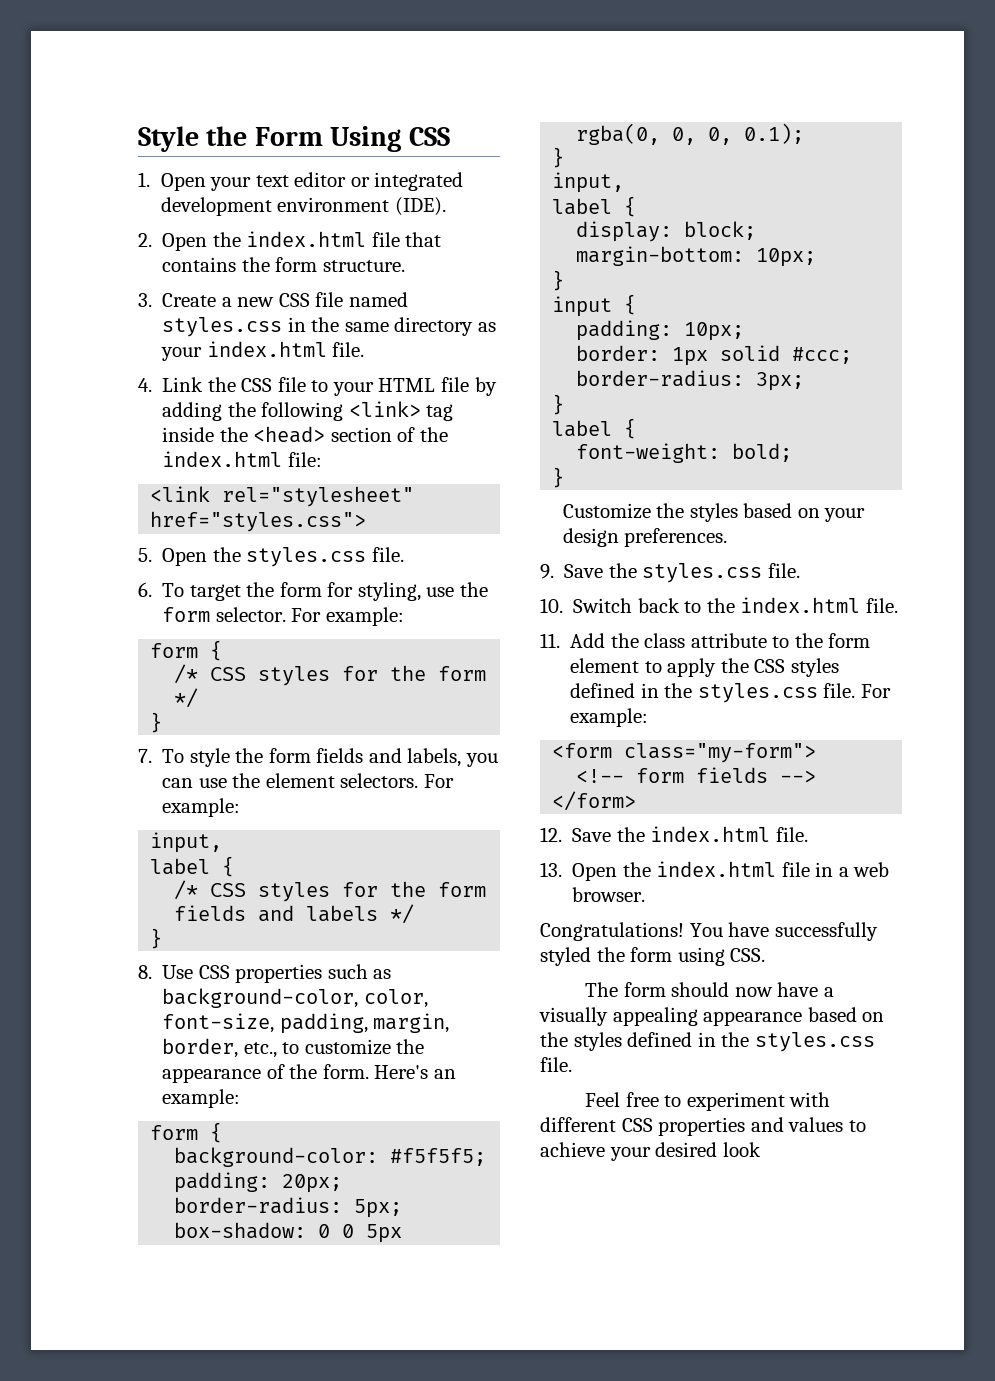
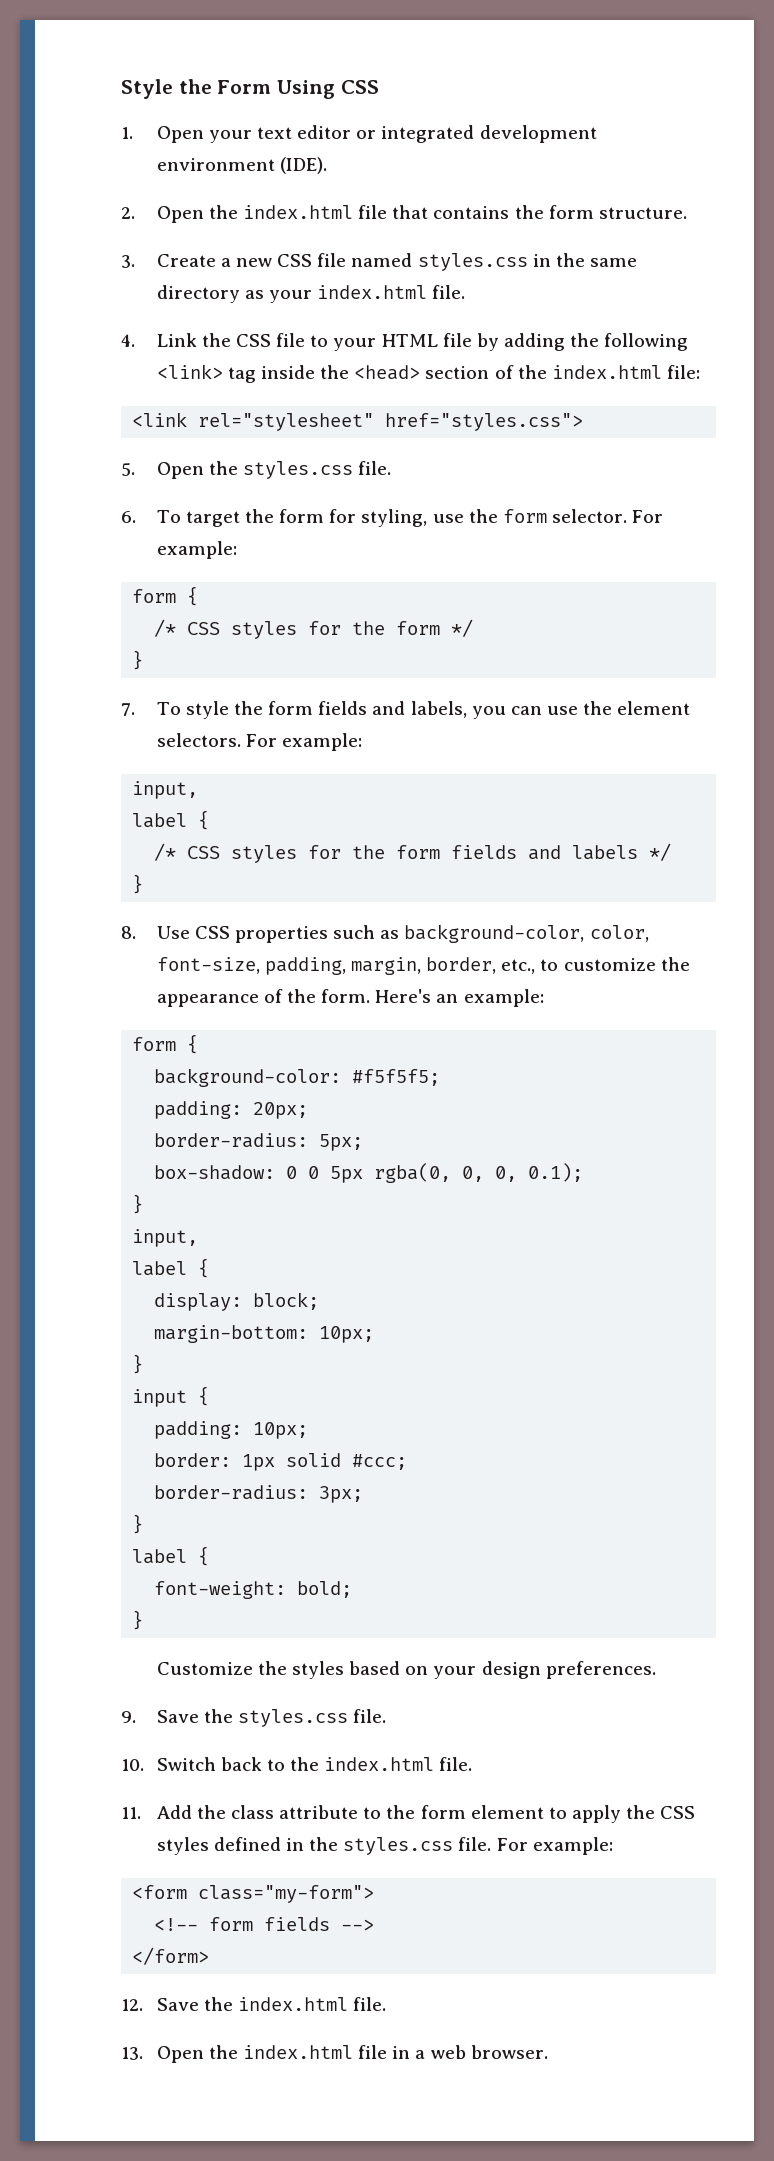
[540,922,878,941] [540,947,766,966] [585,982,835,997] [539,1007,885,1026] [540,1032,875,1052] [540,1057,572,1072] [585,1092,831,1111] [540,1117,866,1136] [540,1142,761,1161] // Congratulations! You have successfully styled the form using CSS. // The form should now have a visually appealing appearance based on the styles defined in the styles.css file. // Feel free to experiment with different CSS properties and values to achieve your desired look -> (548, 2052) none

